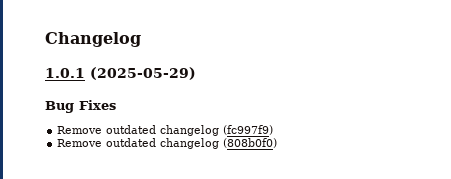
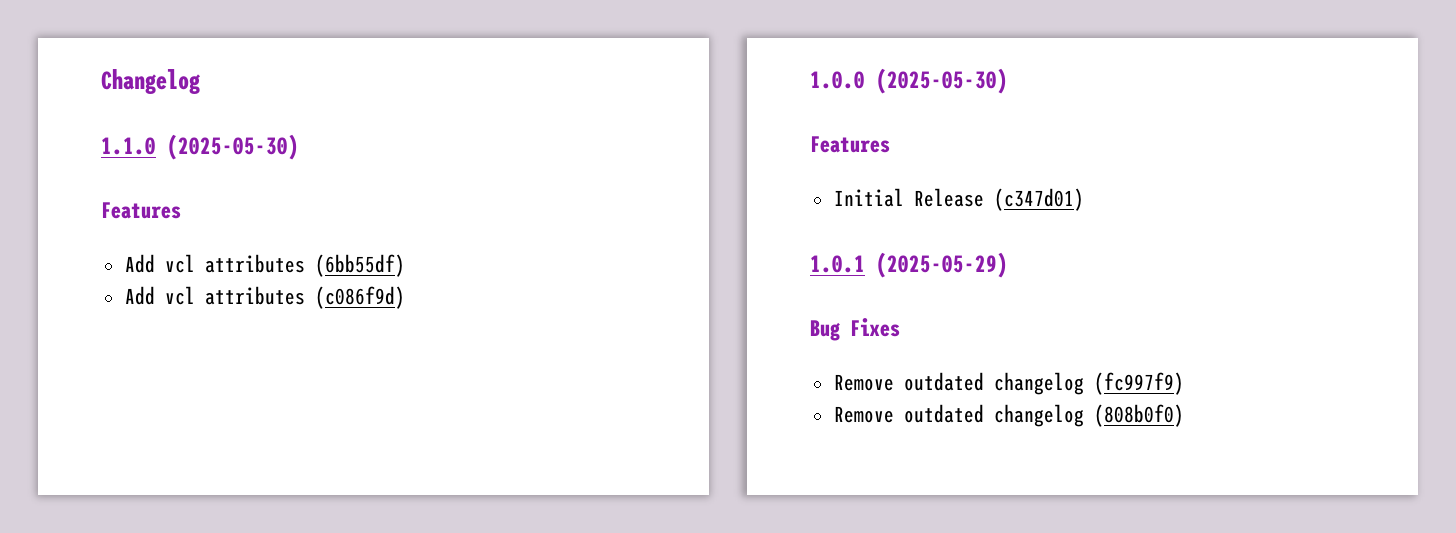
(141, 39) none -> [101,134,299,160] [101,202,181,219] [124,254,405,277] [124,286,405,309] [810,68,1008,94] [810,136,890,153] [833,188,1084,211] // 1.1.0 (2025-05-30) // Features // Add vcl attributes (6bb55df) // Add vcl attributes (c086f9d) // 1.0.0 (2025-05-30) // Features // Initial Release (c347d01)

